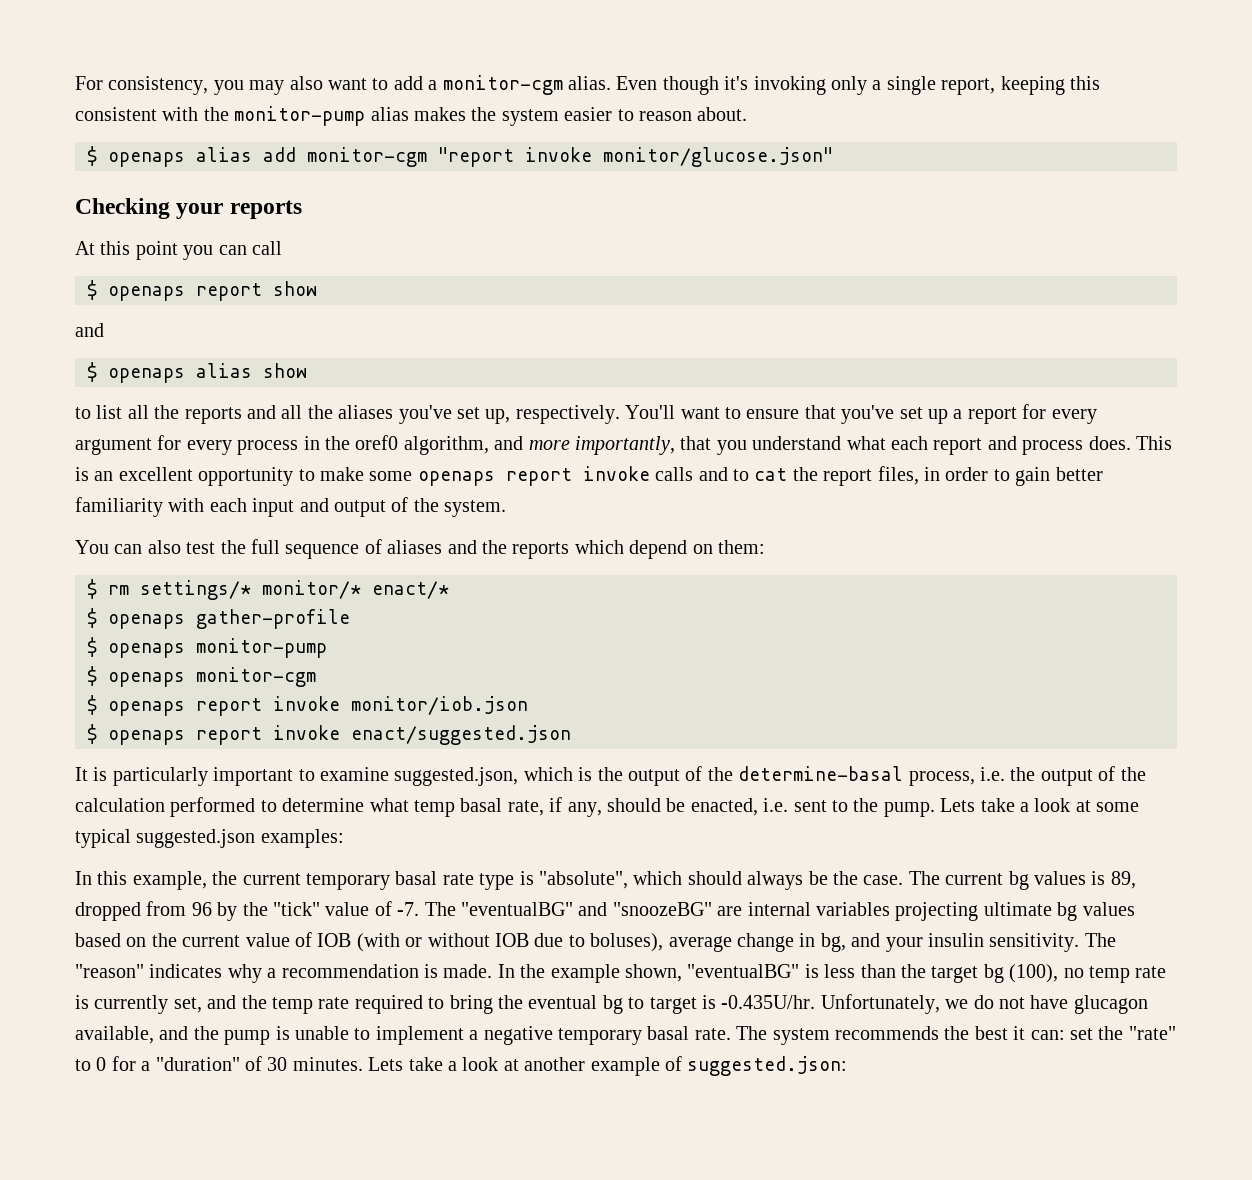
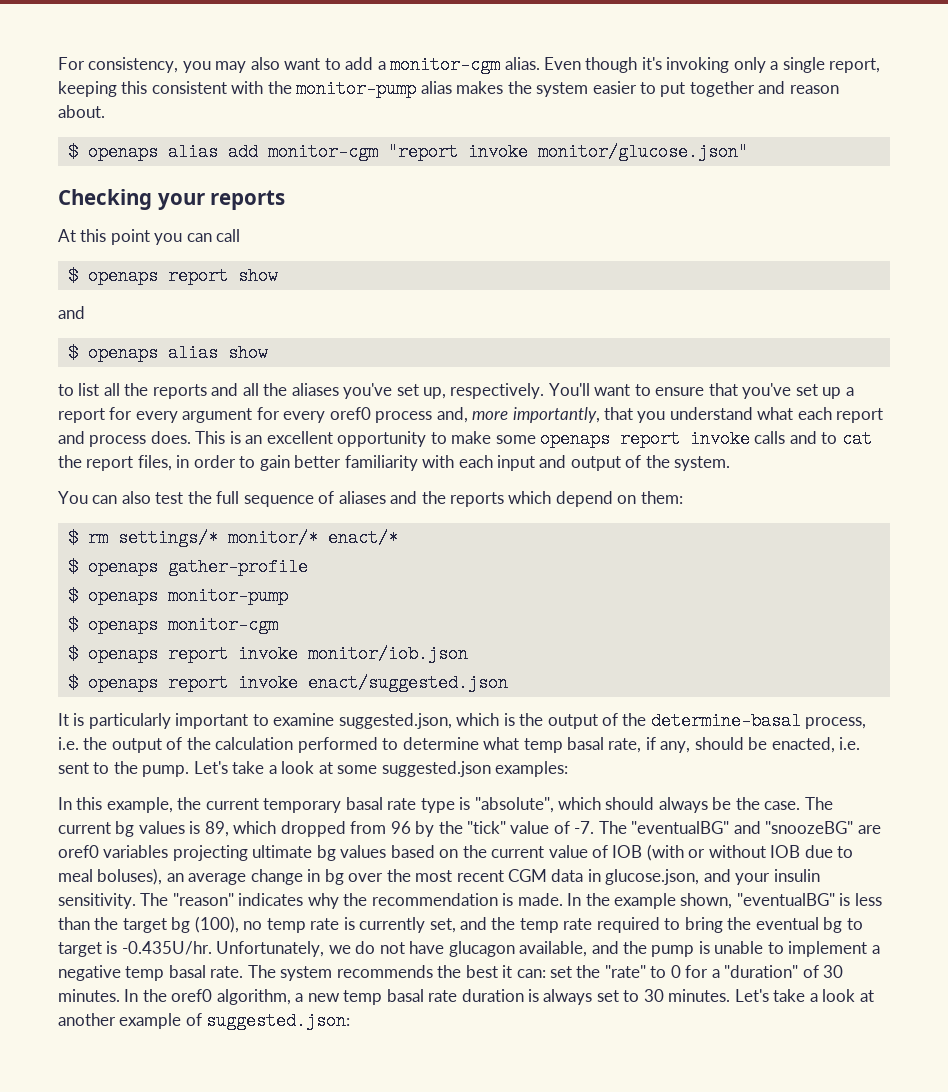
(634, 115) none -> [660,81,786,97] put together and
[237,435,524,455] process in the oref0 algorithm, and -> [329,407,468,423] oref0 process and,
[940,798,976,812] Lets -> [193,761,228,774] Let's
[75,829,131,848] typical -> (378, 769) none
(1136, 880) none -> [233,821,277,834] which
[747,902,811,916] internal -> [58,845,99,858] oref0
[590,933,846,952] boluses), average change in bg, -> [58,868,700,885] meal boluses), an average change in bg over the most recent CGM data in glucose.json,
[267,968,277,978] a -> [343,893,368,906] the
[557,1028,642,1045] temporary -> [125,966,165,981] temp
[368,1057,404,1071] Lets -> [124,989,769,1005] In the oref0 algorithm, a new temp basal rate duration is always set to 30 minutes. Let's

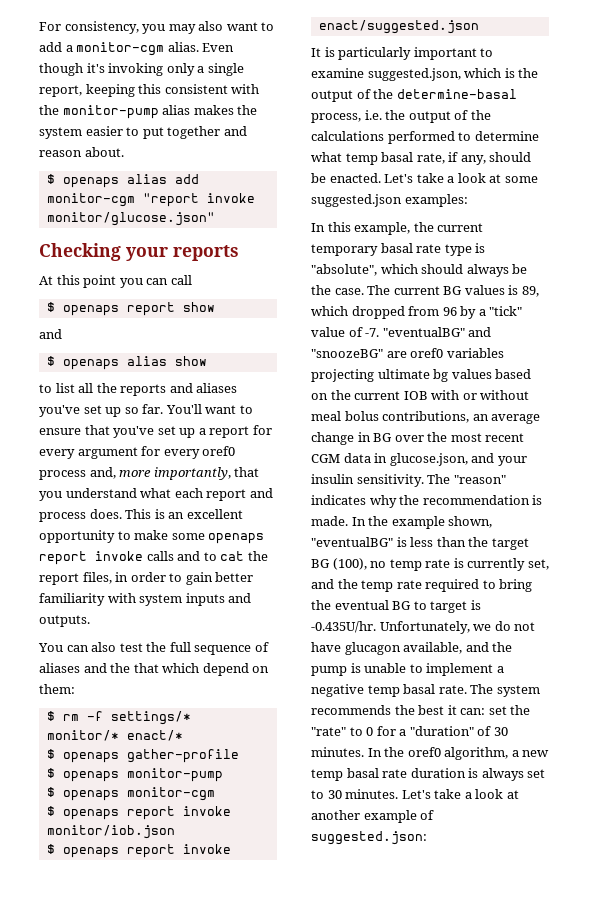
[242,383,288,396] all the -> (193, 388) none
[423,383,545,399] up, respectively. -> [105,404,164,417] up so far.
[458,455,731,471] each input and output of the system. -> [139,593,252,606] [39,615,90,627] system inputs and outputs.
[450,492,505,507] reports -> [133,663,159,673] that
(108, 538) none -> [86,711,103,721] -f
[215,737,294,750] calculation -> [311,131,384,141] calculations
[771,737,861,753] [58,761,190,777] enacted, i.e. sent to the pump. -> [329,173,381,183] enacted.
[115,821,135,837] bg -> [443,286,463,295] BG
[438,821,463,834] the -> [478,309,486,316] a
[598,821,627,834] The -> (380, 332) none
[548,844,854,861] [58,868,163,885] value of IOB (with or without IOB due to meal boluses), -> [403,390,530,400] [311,411,470,423] IOB with or without meal bolus contributions,
[324,869,344,885] bg -> [373,433,393,442] BG
[171,917,191,933] bg -> [311,559,330,568] BG
[823,917,843,933] bg -> [392,601,412,610] BG

